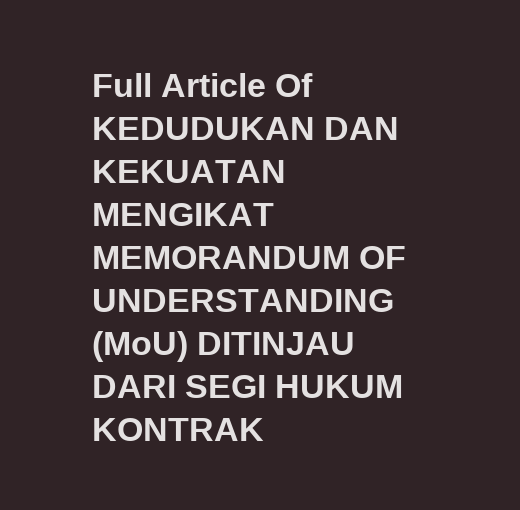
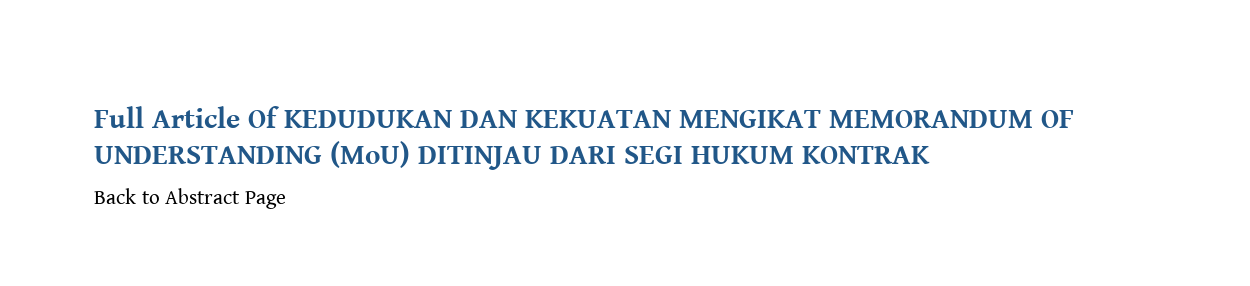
(264, 429) none -> [94,188,287,209] // Back to Abstract Page

